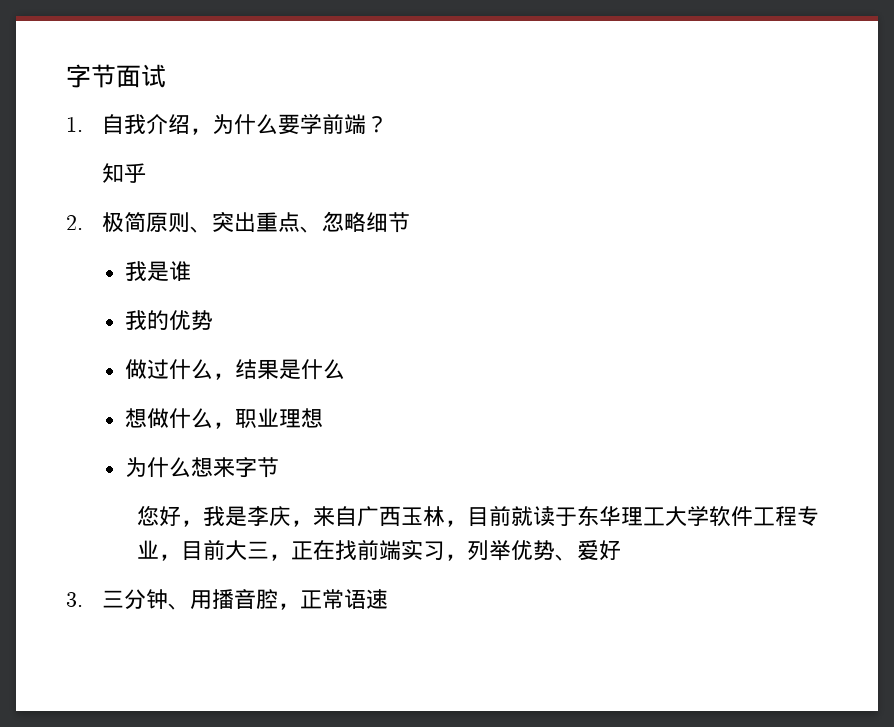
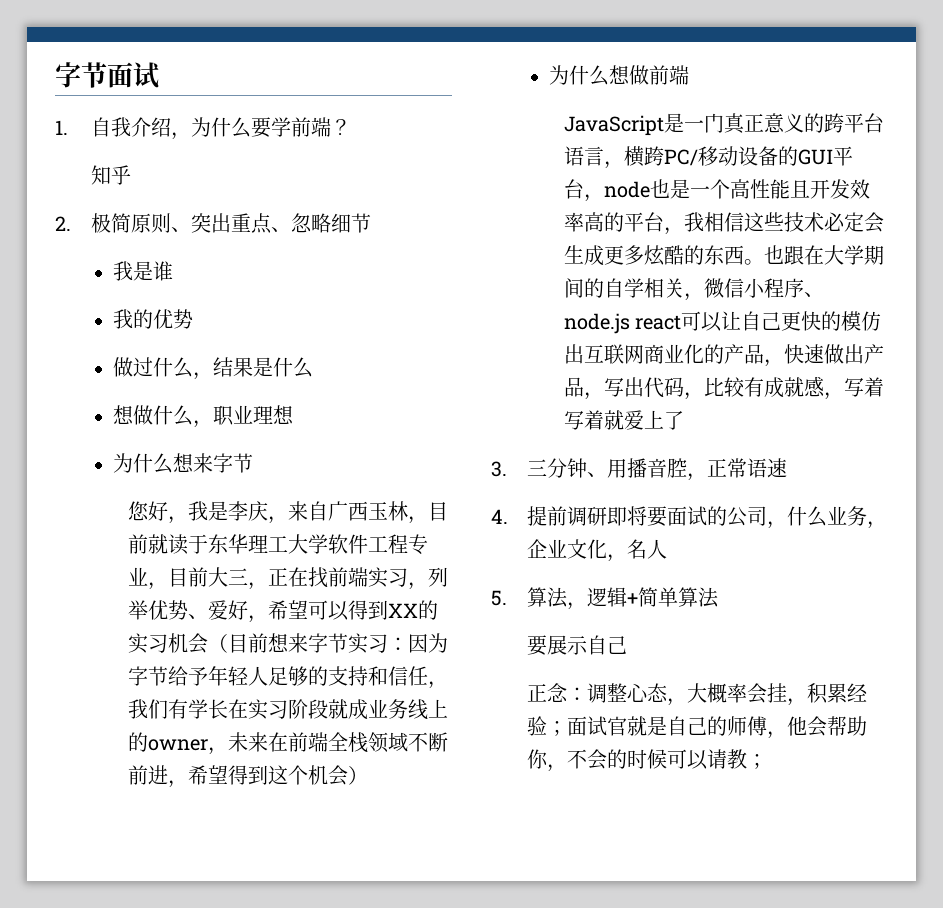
(622, 550) none -> [247,600,438,623] [127,633,448,654] [127,666,448,689] [127,699,448,720] [127,732,448,755] [127,765,368,788] [549,65,690,86] [563,113,884,136] [563,146,853,169] [563,179,870,202] [563,212,884,235] [563,245,884,266] [563,278,824,301] [563,311,882,334] [563,344,884,367] [563,376,884,400] [563,410,684,430] ，希望可以得到XX的实习机会（目前想来字节实习：因为字节给予年轻人足够的支持和信任，我们有学长在实习阶段就成业务线上的owner，未来在前端全栈领域不断前进，希望得到这个机会） // 为什么想做前端 // JavaScript是一门真正意义的跨平台语言，横跨PC/移动设备的GUI平台，node也是一个高性能且开发效率高的平台，我相信这些技术必定会生成更多炫酷的东西。也跟在大学期间的自学相关，微信小程序、node.js react可以让自己更快的模仿出互联网商业化的产品，快速做出产品，写出代码，比较有成就感，写着写着就爱上了
(388, 599) none -> [491,506,888,529] [527,539,668,562] [491,587,720,610] [527,635,628,656] [527,683,868,706] [527,716,868,739] [527,749,768,772] // 4.提前调研即将要面试的公司，什么业务，企业文化，名人 // 5.算法，逻辑+简单算法 // 要展示自己 // 正念：调整心态，大概率会挂，积累经验；面试官就是自己的师傅，他会帮助你，不会的时候可以请教；

